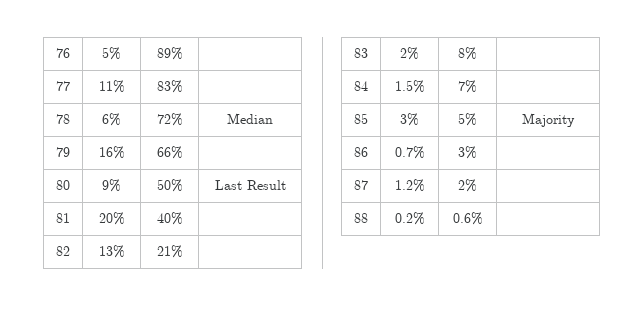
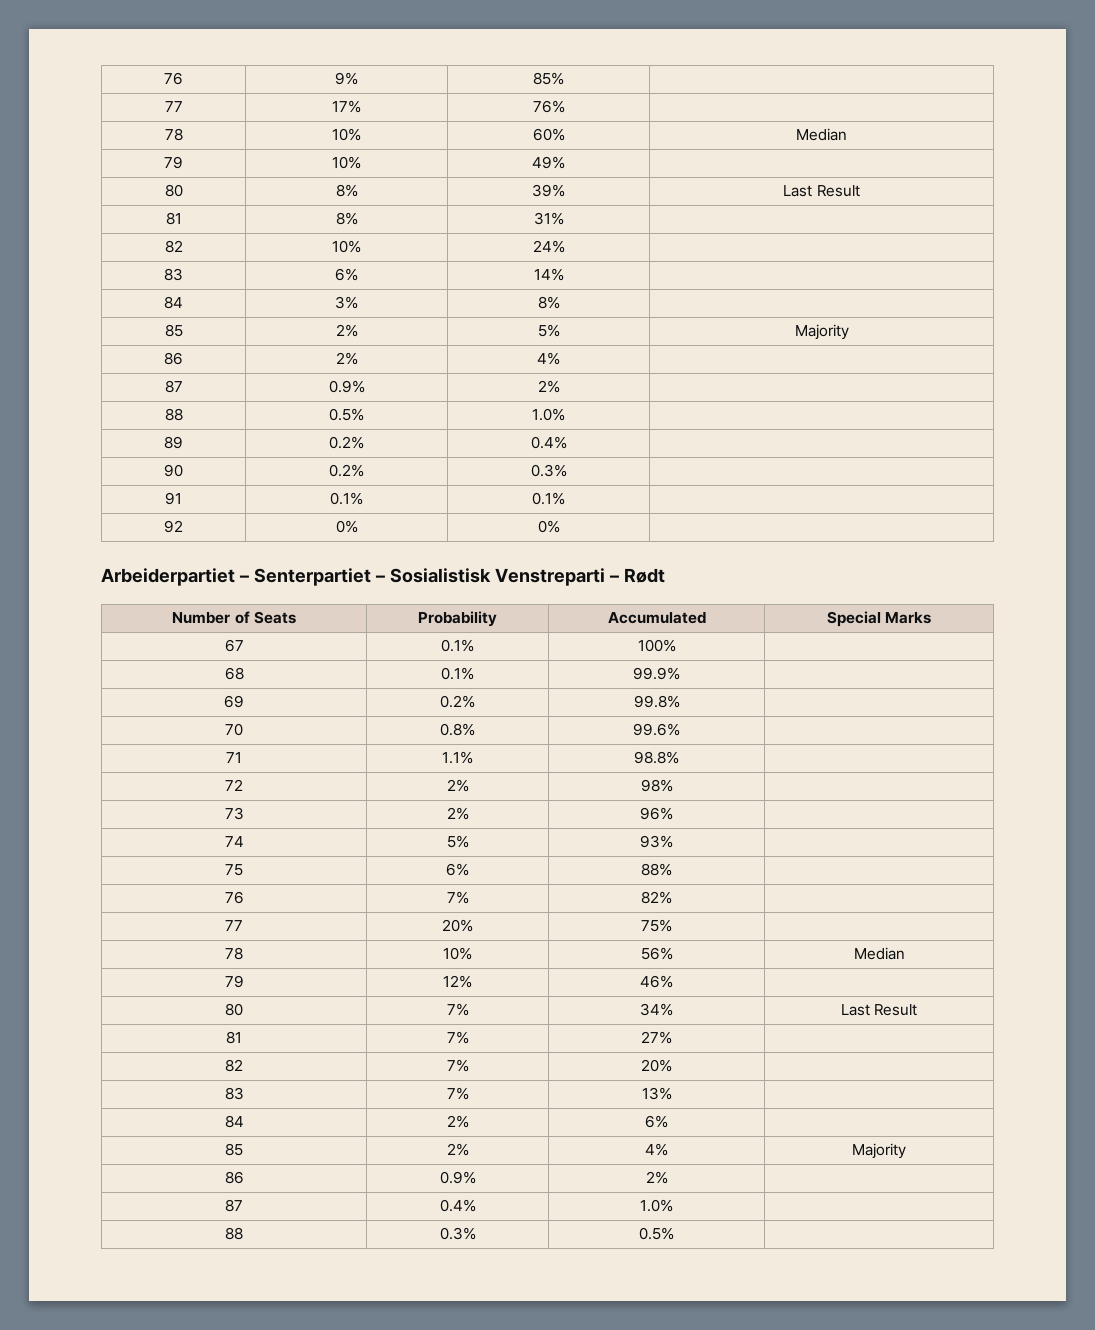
[56,48,70,58] [102,47,121,60] [156,47,183,60] [56,81,70,91] [98,80,125,93] [156,80,183,93] [56,114,70,124] [102,113,121,126] [156,113,183,126] [227,113,273,124] [56,147,70,157] [98,146,125,159] [156,146,183,159] [56,180,70,190] [102,179,121,192] [156,179,183,192] [214,180,286,190] [56,213,70,223] [98,212,125,225] [156,212,183,225] [56,246,70,256] [98,245,125,258] [156,245,183,258] [354,48,368,58] [400,47,419,60] [458,47,477,60] [354,81,368,91] [394,80,425,93] [458,80,477,93] [354,113,368,124] [400,113,419,126] 76 | 5% | 89% | // 77 | 11% | 83% | // 78 | 6% | 72% | Median // 79 | 16% | 66% | // 80 | 9% | 50% | Last Result // 81 | 20% | 40% | // 82 | 13% | 21% | // 83 | 2% | 8% | // 84 | 1.5% | 7% | // 85 | 3% -> [164,72,183,85] [335,72,358,85] [533,72,564,85] [164,101,183,112] [332,100,361,113] [532,100,565,113] [164,128,183,141] [332,128,361,141] [532,128,565,141] [796,128,847,141] [164,156,183,169] [332,156,361,169] [532,156,565,169] [164,184,183,197] [335,184,358,197] [532,184,565,197] [783,185,860,197] [165,212,182,225] [335,212,358,225] [533,212,564,225] [164,240,183,253] [332,240,361,253] [532,240,565,253] [164,268,183,281] [335,268,358,281] [533,268,564,281] [164,296,183,309] [335,296,358,309] [537,296,560,309] [164,324,183,337] [335,324,358,337] 76 | 9% | 85% | // 77 | 17% | 76% | // 78 | 10% | 60% | Median // 79 | 10% | 49% | // 80 | 8% | 39% | Last Result // 81 | 8% | 31% | // 82 | 10% | 24% | // 83 | 6% | 14% | // 84 | 3% | 8% | // 85 | 2%
[394,146,425,159] [458,146,477,159] [354,180,368,190] [394,179,425,192] 0.7% | 3% | // 87 | 1.2% -> [335,352,358,365] [537,352,560,365] [164,380,183,393] [328,380,365,393] 2% | 4% | // 87 | 0.9%
[394,212,425,225] [452,212,483,225] 0.2% | 0.6% -> [329,408,364,421] [532,408,565,421] [164,436,183,449] [329,436,364,449] [530,436,567,449] [164,464,183,477] [329,464,364,477] [530,464,567,477] [165,492,182,505] [330,492,363,505] [532,492,565,505] [164,520,183,533] [335,520,358,533] [537,520,560,533] [101,568,665,586] [172,611,296,624] [418,611,497,627] [607,612,706,624] [826,611,932,627] [224,639,244,652] [441,639,474,652] [637,639,676,652] [224,667,244,680] [441,667,474,680] [633,667,680,680] [224,695,244,708] [440,695,475,708] [633,695,680,708] [225,723,243,736] [440,723,475,736] [633,723,680,736] [226,752,242,763] [442,751,473,764] [634,751,679,764] [225,779,243,791] [446,779,469,792] [640,779,673,792] [224,807,244,820] [446,807,469,820] [640,807,673,820] [224,836,244,847] [446,835,469,848] [640,835,673,848] [225,864,243,876] [446,863,469,876] [641,863,672,876] [224,891,244,904] [446,891,469,904] [641,891,672,904] [225,920,243,931] [442,919,473,932] [641,919,672,932] [225,947,243,960] [443,947,472,960] [640,947,673,960] [853,947,905,960] [224,975,244,988] [443,975,472,988] [640,975,673,988] [225,1003,243,1016] [446,1003,469,1016] [640,1003,673,1016] [840,1004,918,1016] [226,1031,242,1044] [446,1031,469,1044] [641,1031,672,1044] [225,1059,243,1072] [446,1059,469,1072] [641,1059,672,1072] [224,1087,244,1100] [446,1087,469,1100] [641,1087,672,1100] [224,1115,244,1128] [446,1115,469,1128] [645,1115,668,1128] [225,1143,243,1156] [446,1143,469,1156] [645,1143,668,1156] [852,1143,906,1159] [224,1171,244,1184] [439,1171,476,1184] [645,1171,668,1184] [225,1199,243,1212] [439,1199,476,1212] [640,1199,673,1212] [225,1227,243,1240] [439,1227,476,1240] [639,1227,674,1240] 0.5% | 1.0% | // 89 | 0.2% | 0.4% | // 90 | 0.2% | 0.3% | // 91 | 0.1% | 0.1% | // 92 | 0% | 0% | // Arbeiderpartiet – Senterpartiet – Sosialistisk Venstreparti – Rødt // Number of Seats | Probability | Accumulated | Special Marks // 67 | 0.1% | 100% | // 68 | 0.1% | 99.9% | // 69 | 0.2% | 99.8% | // 70 | 0.8% | 99.6% | // 71 | 1.1% | 98.8% | // 72 | 2% | 98% | // 73 | 2% | 96% | // 74 | 5% | 93% | // 75 | 6% | 88% | // 76 | 7% | 82% | // 77 | 20% | 75% | // 78 | 10% | 56% | Median // 79 | 12% | 46% | // 80 | 7% | 34% | Last Result // 81 | 7% | 27% | // 82 | 7% | 20% | // 83 | 7% | 13% | // 84 | 2% | 6% | // 85 | 2% | 4% | Majority // 86 | 0.9% | 2% | // 87 | 0.4% | 1.0% | // 88 | 0.3% | 0.5%

